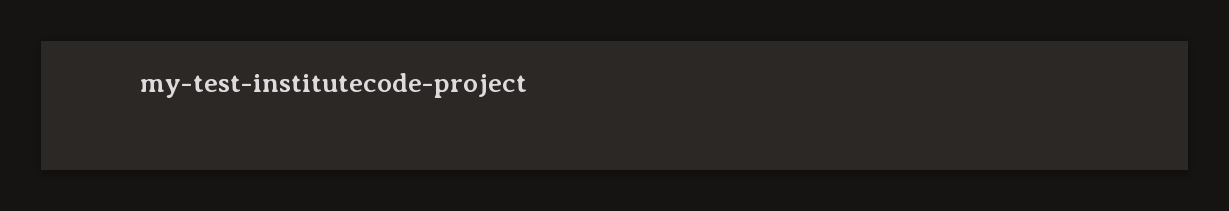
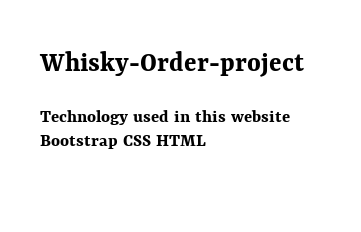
[140,73,527,98] my-test-institutecode-project -> [39,51,304,77] [40,110,290,125] [40,135,206,149] Whisky-Order-project // Technology used in this website Bootstrap CSS HTML

